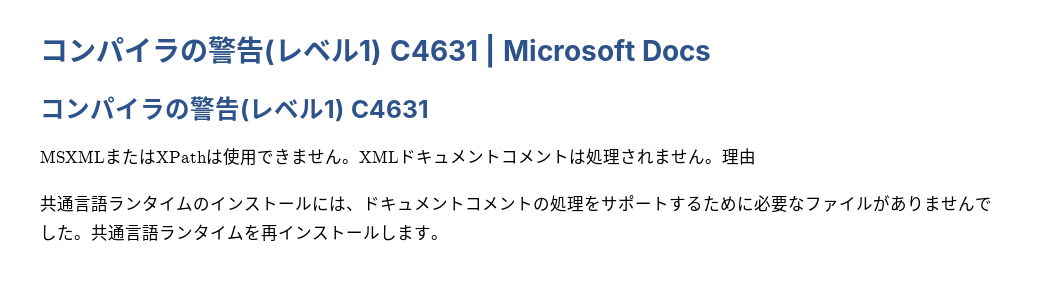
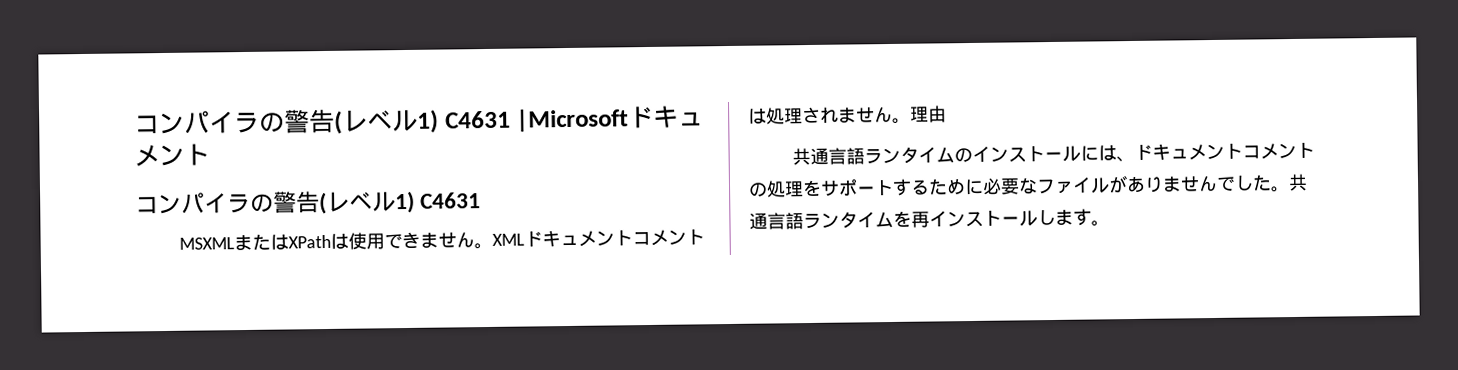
[40,34,712,68] コンパイラの警告(レベル1) C4631 | Microsoft Docs -> [134,105,705,135] [134,143,210,167] コンパイラの警告(レベル1) C4631 |Microsoftドキュメント

